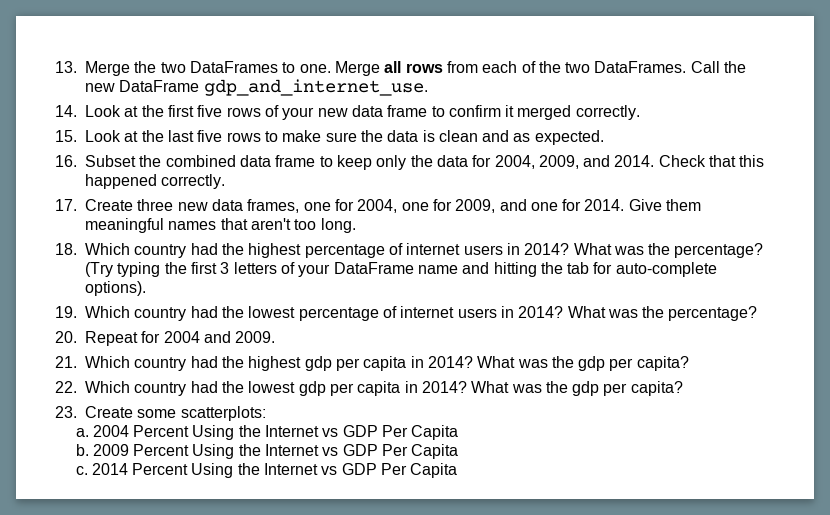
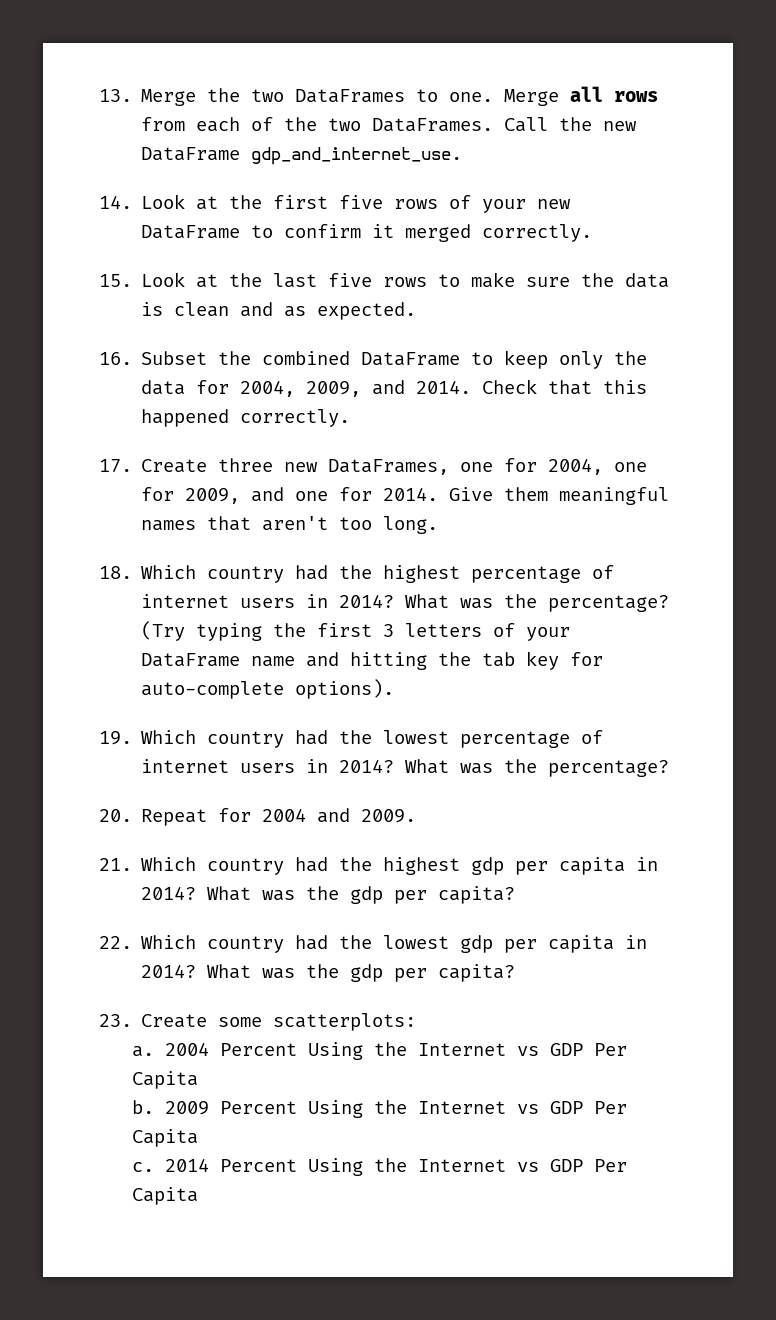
[351,105,428,117] data frame -> [141,225,241,239] DataFrame
[239,155,316,167] data frame -> [361,352,461,366] DataFrame
[211,199,300,213] data frames, -> [328,459,450,475] DataFrames,
(590, 268) none -> [526,651,560,670] key

